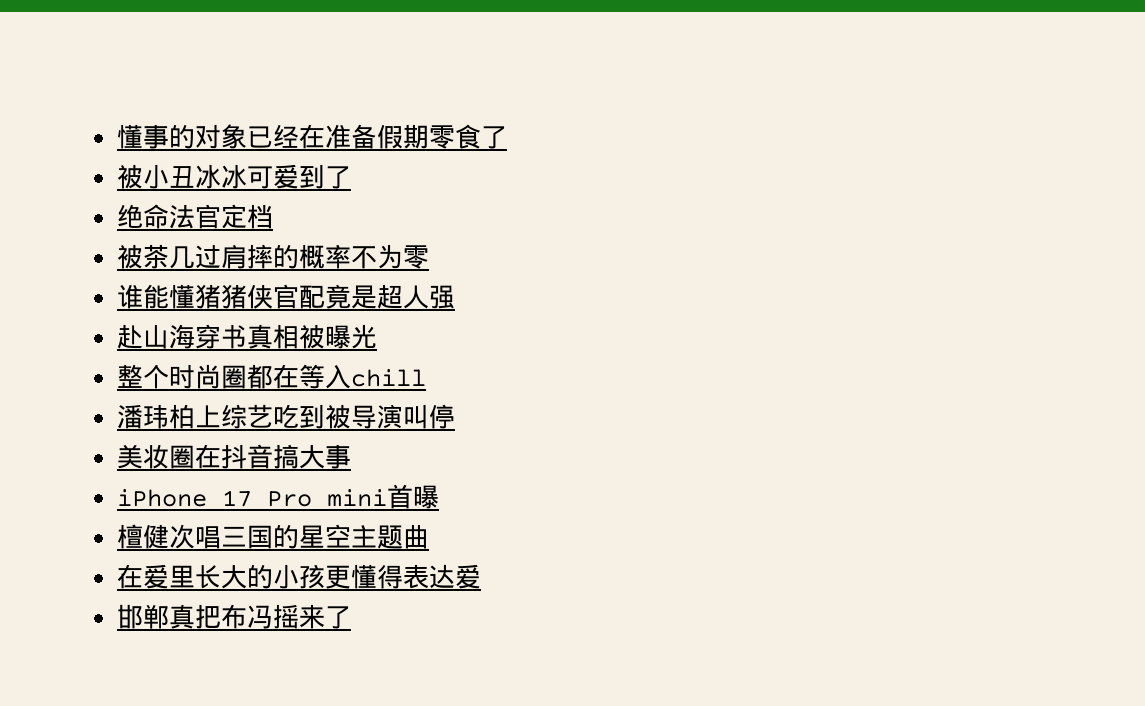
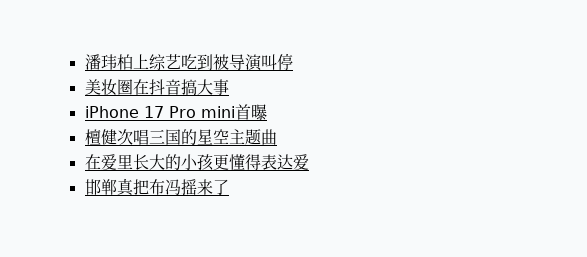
[117,124,508,149] [117,164,352,189] [117,204,274,229] [117,244,430,269] [117,284,456,309] [117,324,378,349] [117,364,427,389] 懂事的对象已经在准备假期零食了 // 被小丑冰冰可爱到了 // 绝命法官定档 // 被茶几过肩摔的概率不为零 // 谁能懂猪猪侠官配竟是超人强 // 赴山海穿书真相被曝光 // 整个时尚圈都在等入chill // -> (84, 62) none

